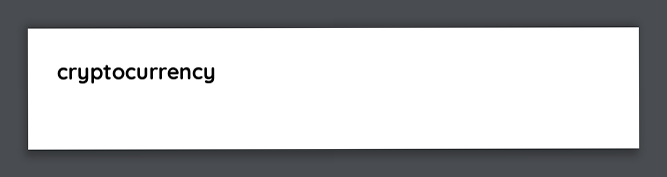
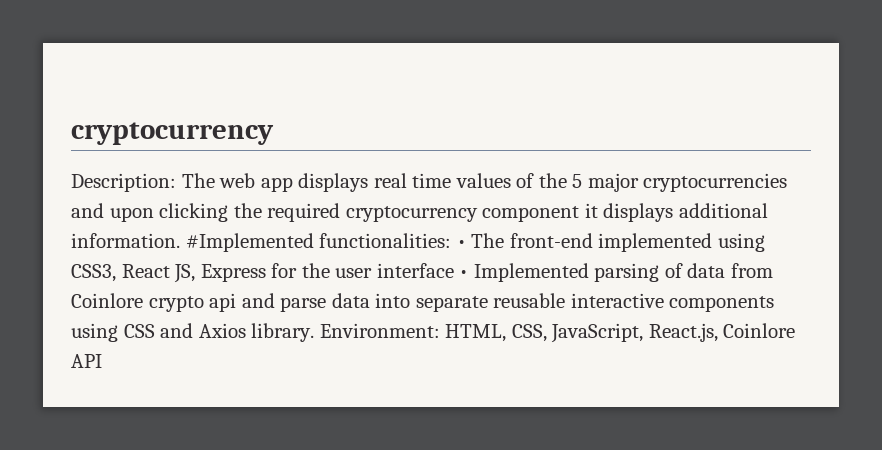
[56,64,216,84] cryptocurrency -> [71,122,274,145] [71,173,788,192] [71,203,768,222] [71,233,765,252] [71,263,773,283] [71,293,775,312] [71,323,796,343] [71,354,102,368] cryptocurrency // Description: The web app displays real time values of the 5 major cryptocurrencies and upon clicking the required cryptocurrency component it displays additional information. #Implemented functionalities: • The front-end implemented using CSS3, React JS, Express for the user interface • Implemented parsing of data from Coinlore crypto api and parse data into separate reusable interactive components using CSS and Axios library. Environment: HTML, CSS, JavaScript, React.js, Coinlore API

